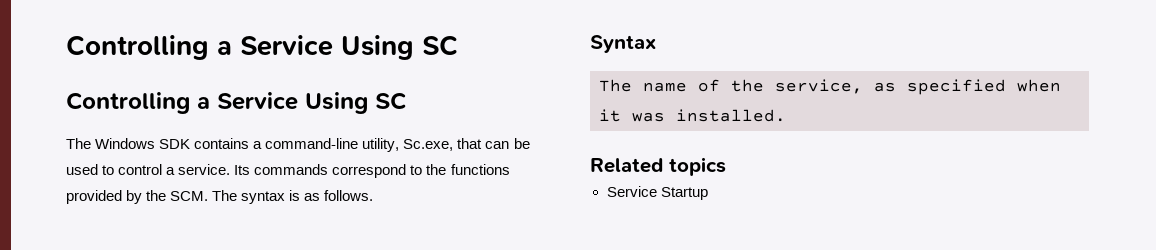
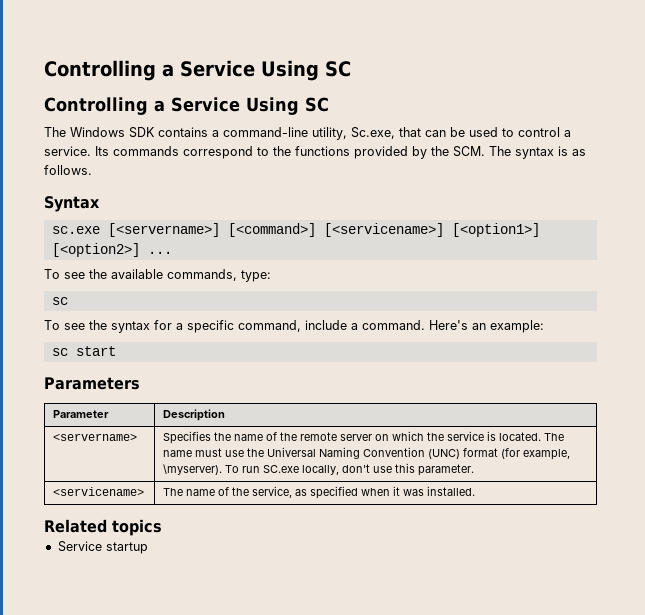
(656, 44) none -> [51,223,540,237] [51,243,172,257] [44,269,271,282] [51,297,68,305] [44,320,544,333] [51,346,116,356] [44,377,140,390] [53,410,110,418] [163,409,226,421] [53,433,138,441] [163,431,565,444] [163,447,571,460] [163,463,475,476] [53,487,145,496] sc.exe [<servername>] [<command>] [<servicename>] [<option1>] [<option2>] ... // To see the available commands, type: // sc // To see the syntax for a specific command, include a command. Here's an example: // sc start // Parameters // Parameter | Description // <servername> | Specifies the name of the remote server on which the service is located. The name must use the Universal Naming Convention (UNC) format (for example, \myserver). To run SC.exe locally, don't use this parameter. // <servicename> |
[660,187,708,200] Startup -> [105,542,148,554] startup

